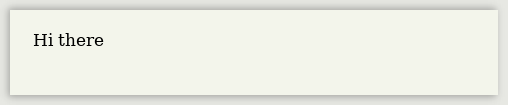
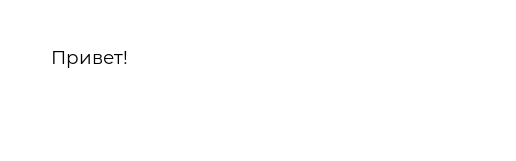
[33,33,104,46] Hi there -> [51,51,128,68] Привет!

